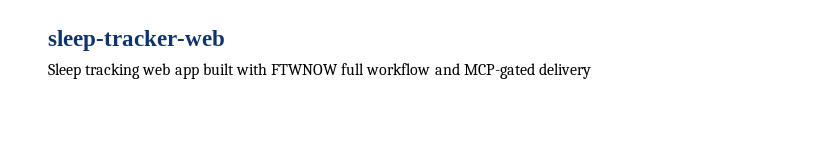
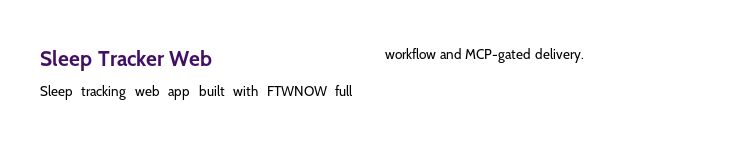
[48,30,225,51] sleep-tracker-web -> [40,50,213,71] Sleep Tracker Web
[539,63,592,79] delivery -> [534,48,584,63] delivery.

